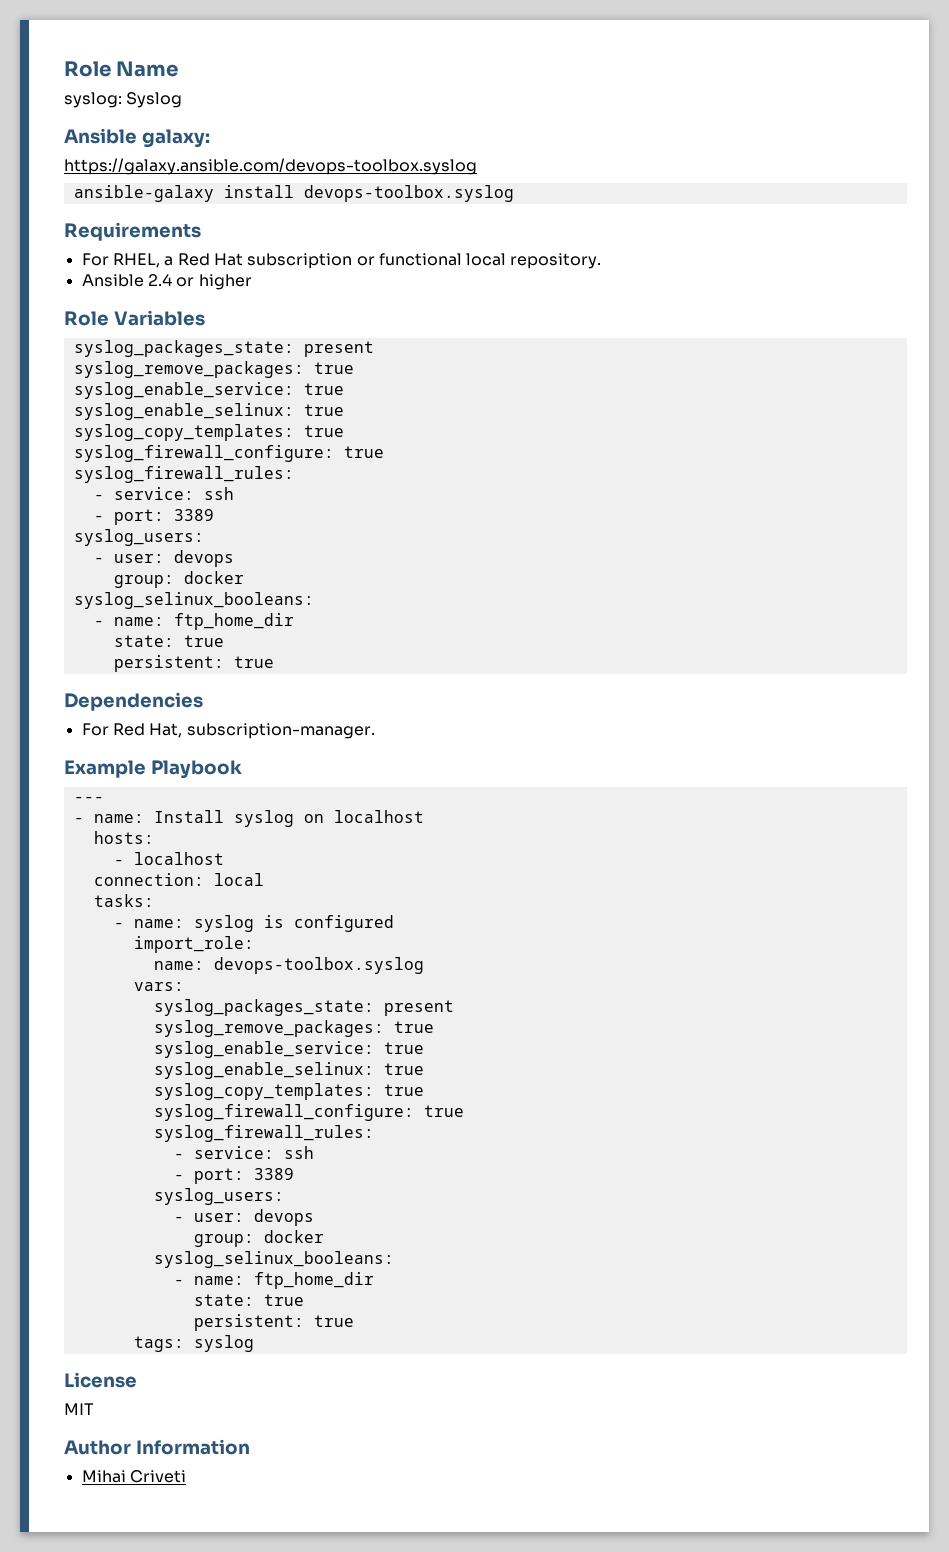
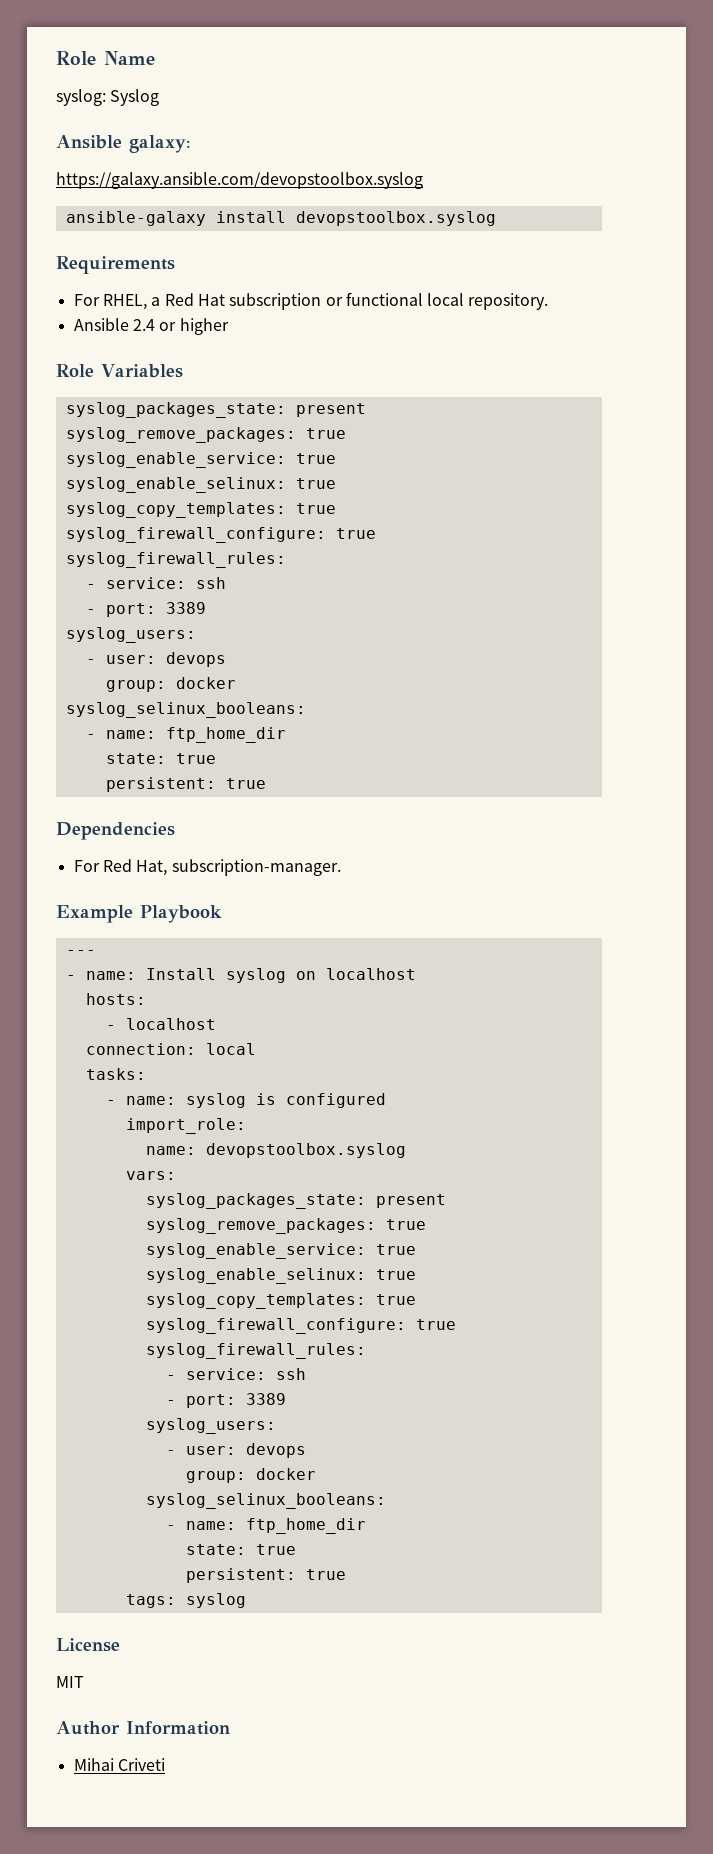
[64,158,477,175] https://galaxy.ansible.com/devops-toolbox.syslog -> [56,172,423,189] https://galaxy.ansible.com/devopstoolbox.syslog
[303,185,514,202] devops-toolbox.syslog -> [295,211,496,226] devopstoolbox.syslog
[213,957,424,974] devops-toolbox.syslog -> [205,1143,406,1158] devopstoolbox.syslog

